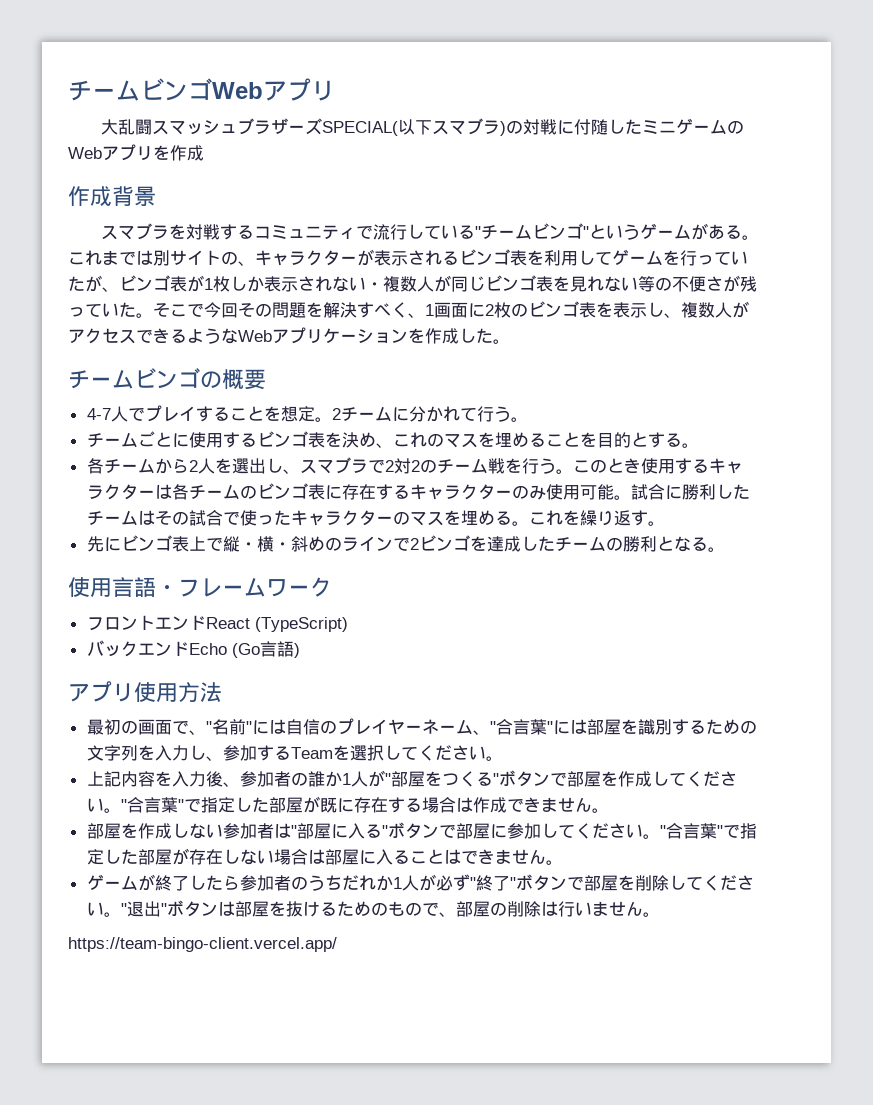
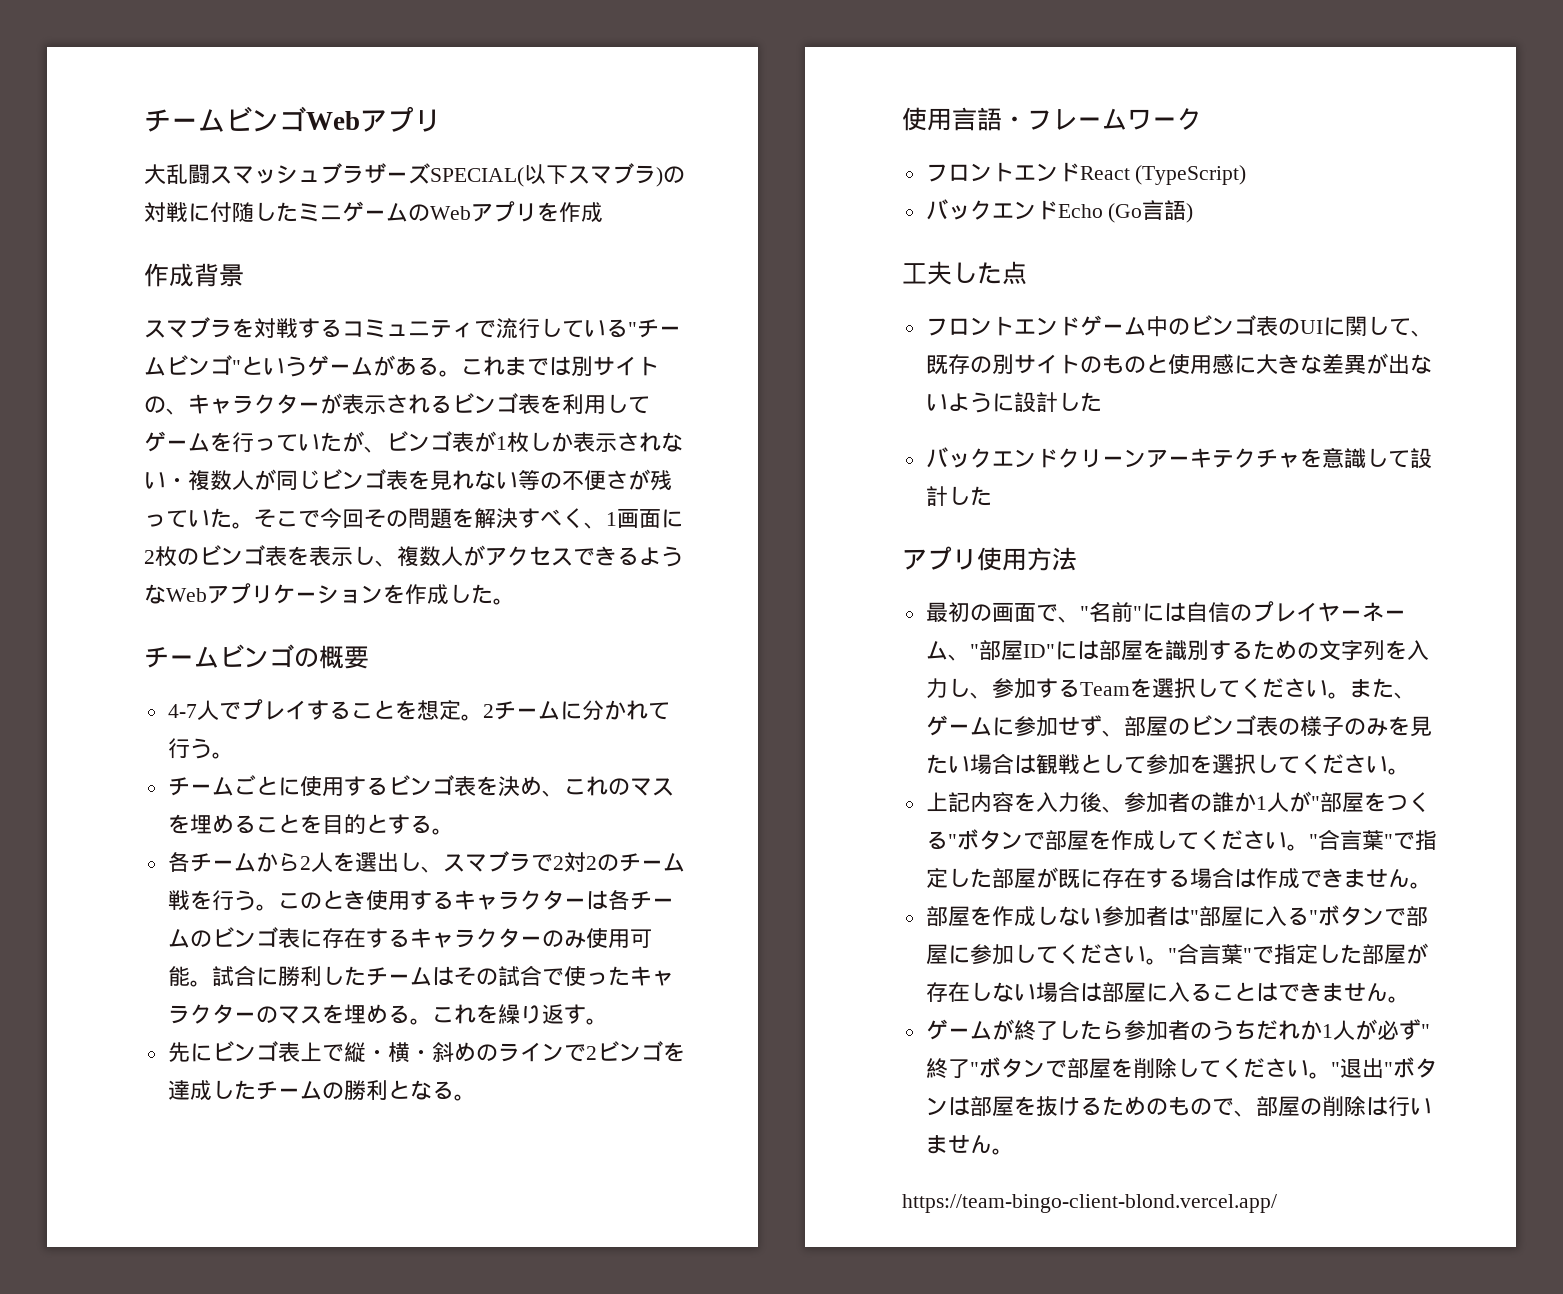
(300, 650) none -> [902,261,1027,285] [925,315,1433,337] [925,353,1432,375] [925,392,1102,413] [925,447,1432,469] [925,486,992,506] // 工夫した点 // フロントエンドゲーム中のビンゴ表のUIに関して、既存の別サイトのものと使用感に大きな差異が出ないように設計した // バックエンドクリーンアーキテクチャを意識して設計した
[495,719,553,735] 合言葉" -> [978,640,1055,661] 部屋ID"
(503, 758) none -> [1349,678,1416,699] [925,715,1432,737] [925,753,1410,775] また、ゲームに参加せず、部屋のビンゴ表の様子のみを見たい場合は観戦として参加を選択してください。
[68,937,337,952] https://team-bingo-client.vercel.app/ -> [902,1194,1277,1213] https://team-bingo-client-blond.vercel.app/

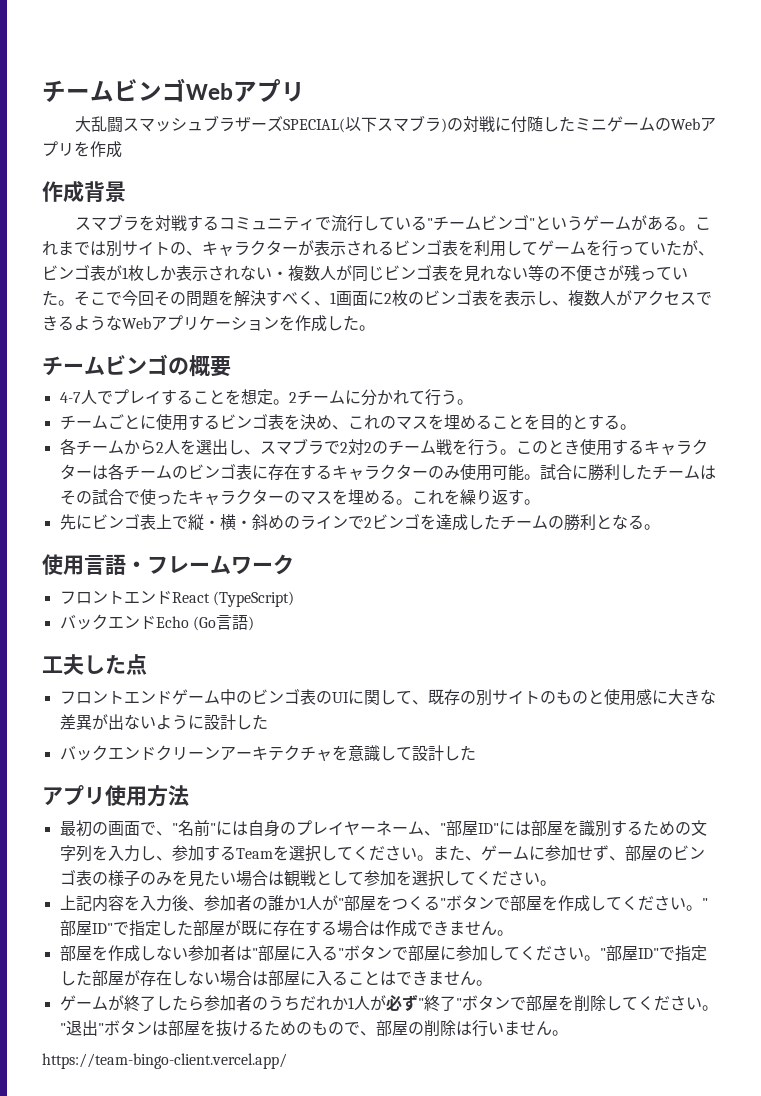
[1207,602,1230,622] 信 -> [263,820,280,837] 身
[1317,829,1393,850] 合言葉" -> [59,920,113,936] 部屋ID"
[1176,943,1252,964] 合言葉" -> [605,945,659,961] 部屋ID"
[902,1194,1277,1213] https://team-bingo-client-blond.vercel.app/ -> [42,1053,287,1069] https://team-bingo-client.vercel.app/

